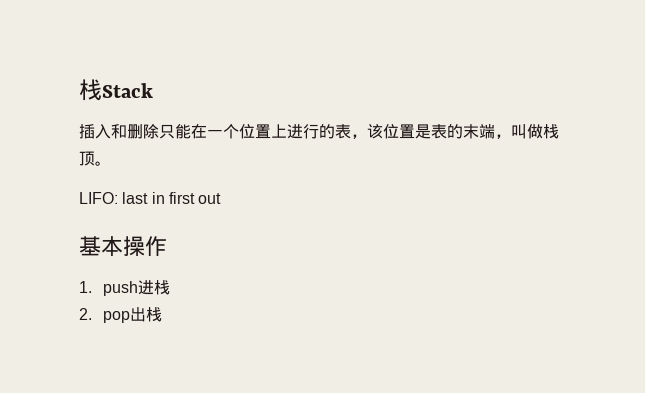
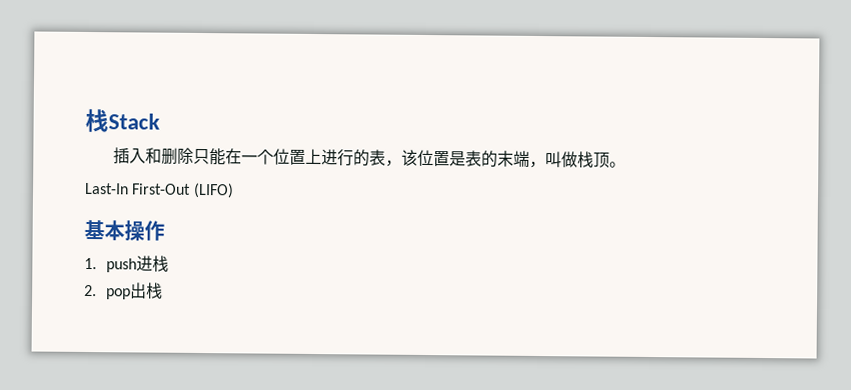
[79,192,222,204] LIFO: last in first out -> [84,182,234,199] Last-In First-Out (LIFO)

